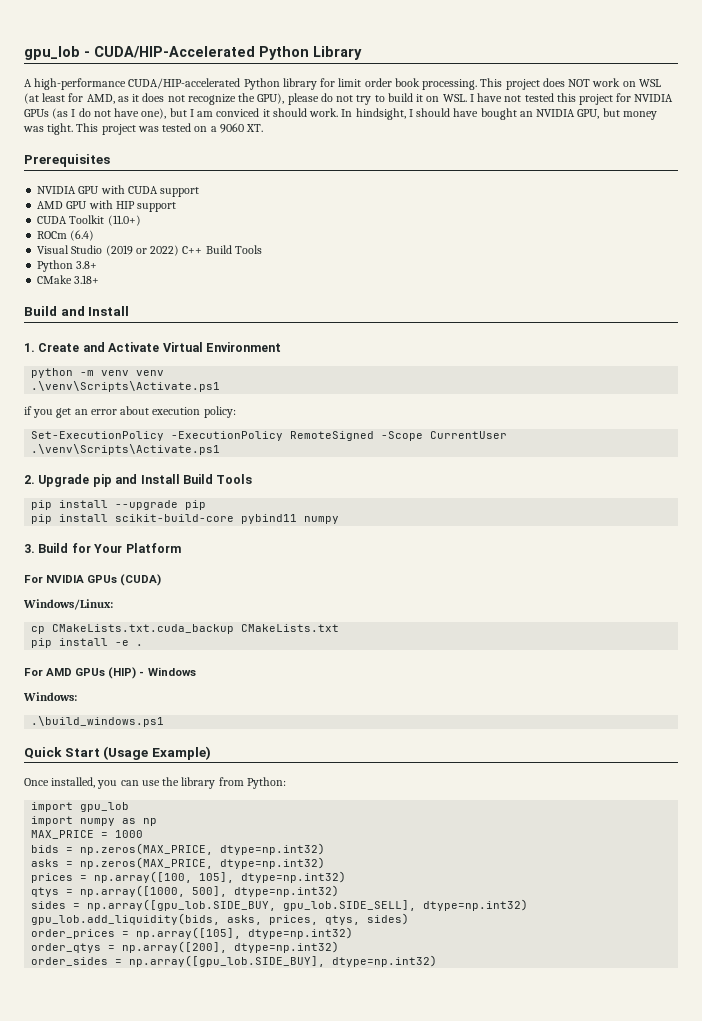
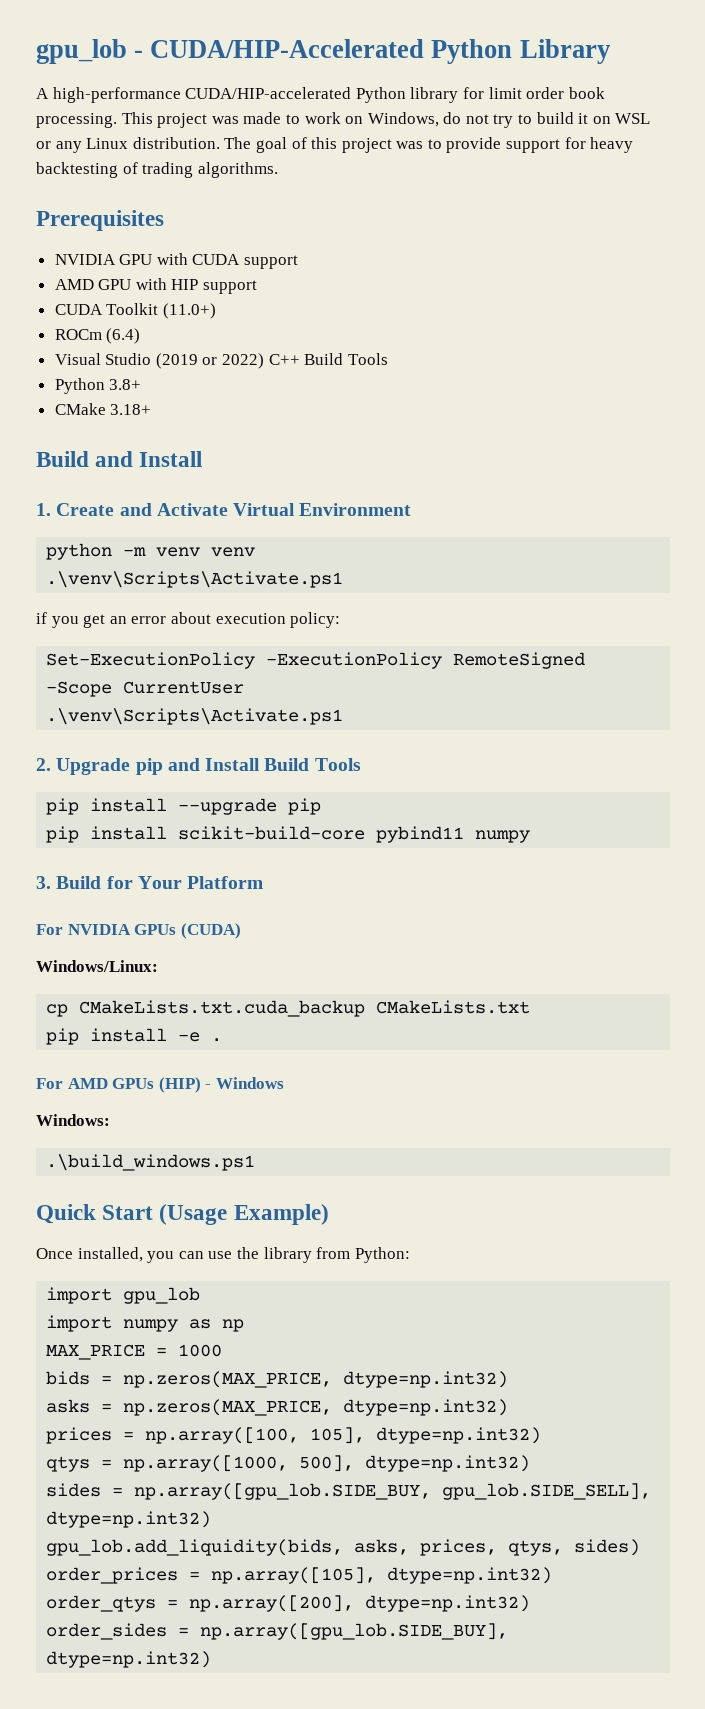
[542,78,661,87] [24,93,319,105] does NOT work on WSL (at least for AMD, as it does not recognize the GPU), please -> [211,112,439,127] was made to work on Windows,
[442,93,674,105] [24,108,657,120] [23,123,264,135] WSL. I have not tested this project for NVIDIA GPUs (as I do not have one), but I am conviced it should work. In hindsight, I should have bought an NVIDIA GPU, but money was tight. This project was tested on a 9060 XT. -> [615,113,651,124] [36,137,634,153] [36,162,278,178] WSL or any Linux distribution. The goal of this project was to provide support for heavy backtesting of trading algorithms.

